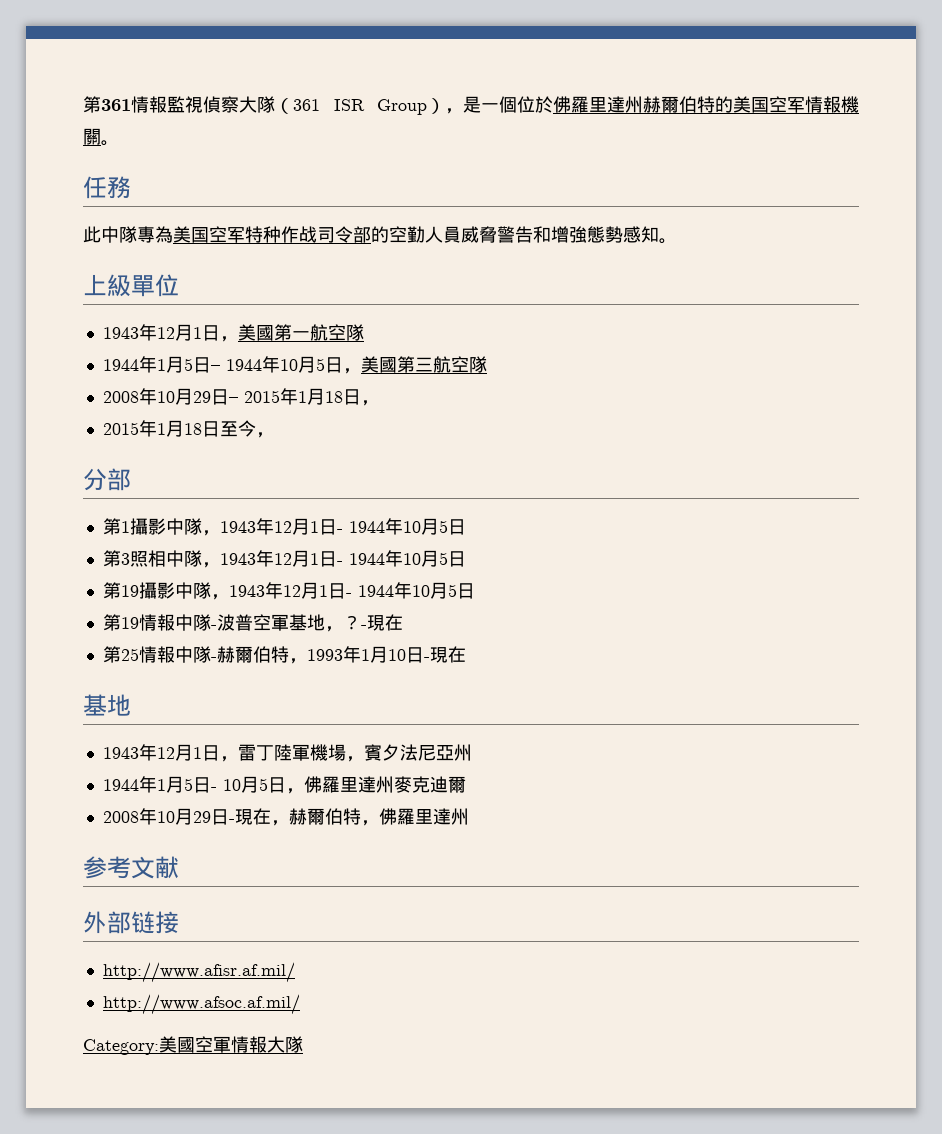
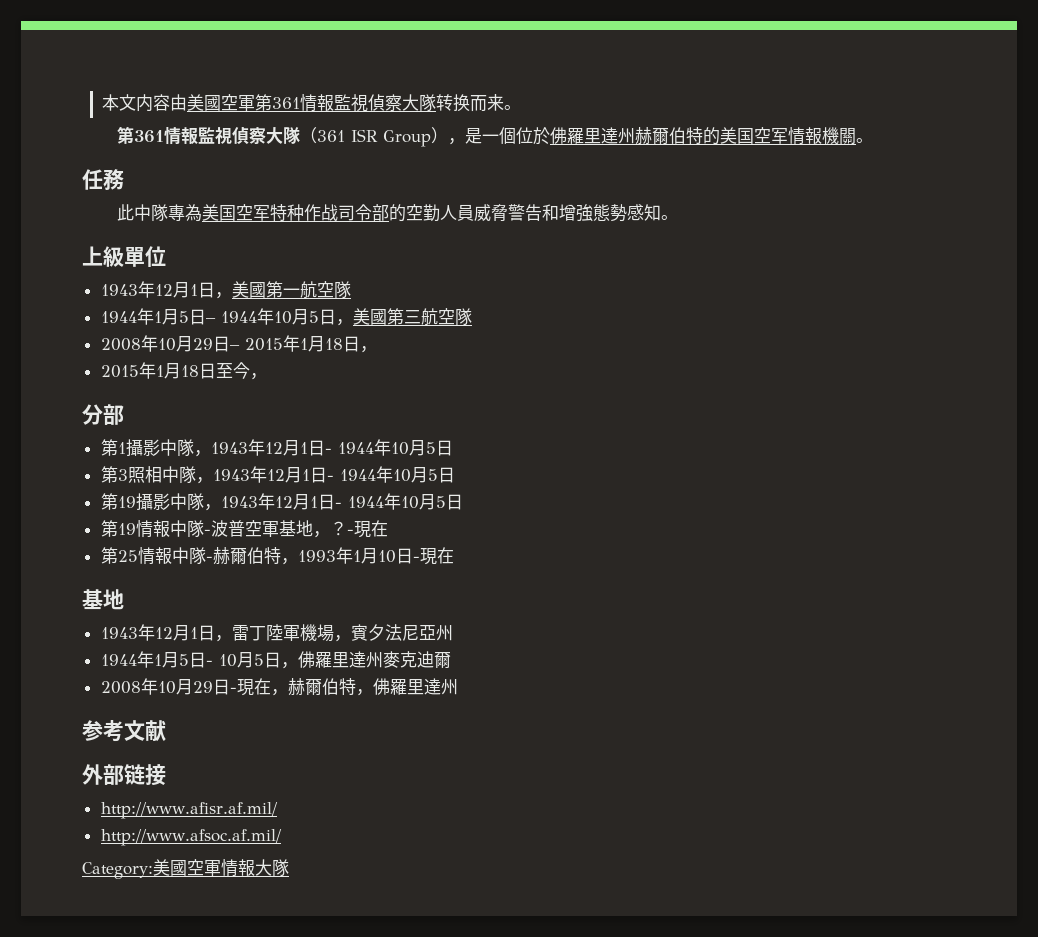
(83, 104) none -> [102,94,522,112] 本文内容由美國空軍第361情報監視偵察大隊转换而来。 //

